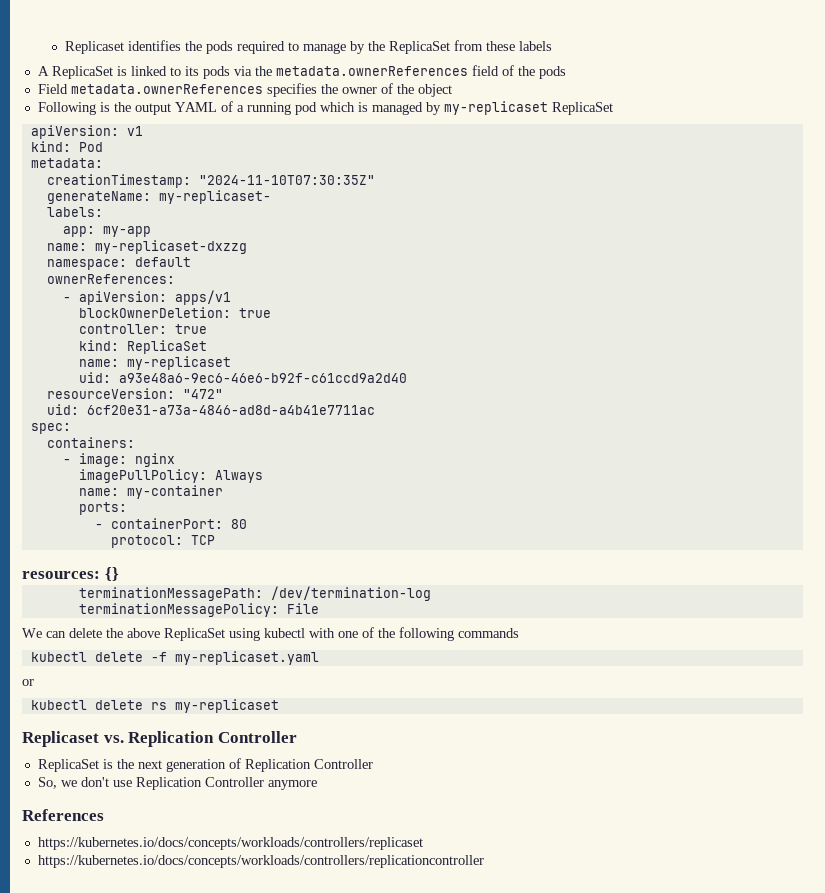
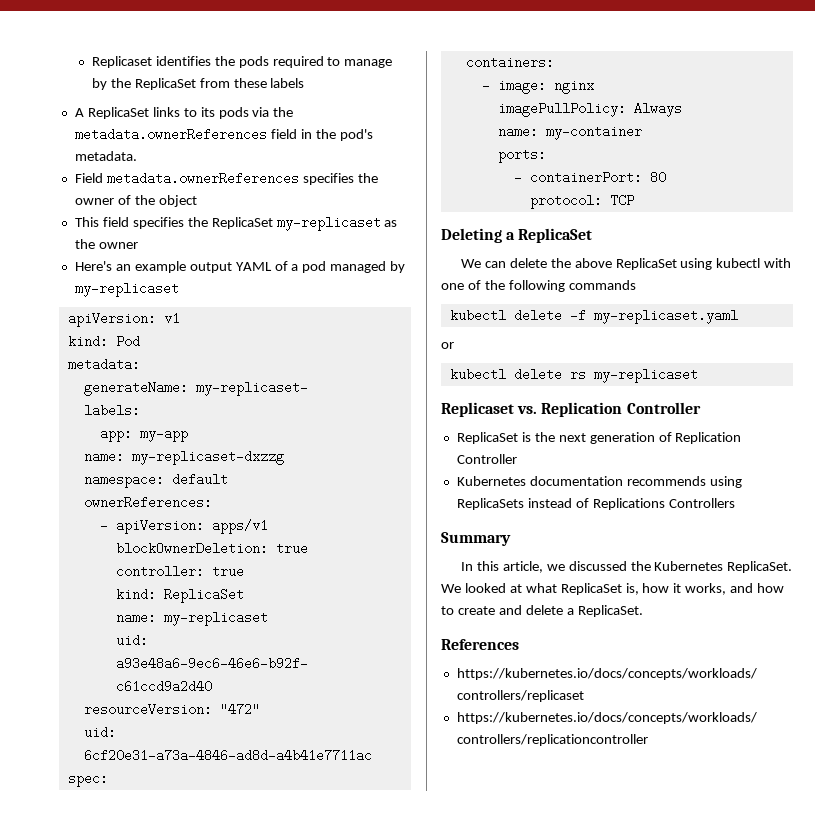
[116,66,167,76] is linked -> [152,107,180,117] links
[501,65,566,79] of the pods -> [300,129,373,141] [74,151,137,161] in the pod's metadata.
[37,101,368,115] Following is the output YAML of a running pod which is -> [74,216,398,231] [74,239,138,249] [74,261,327,273] This field specifies the ReplicaSet my-replicaset as the owner // Here's an example output YAML of a pod
[551,102,613,115] ReplicaSet -> (179, 289) none
[46,174,375,188] // creationTimestamp: "2024-11-10T07:30:35Z" -> (140, 364) none
[22,567,119,581] [78,586,431,601] [78,603,319,617] resources: {} // terminationMessagePath: /dev/termination-log // terminationMessagePolicy: File -> [441,228,593,243] Deleting a ReplicaSet
[37,777,317,790] So, we don't use Replication Controller anymore -> [456,476,742,488] [456,498,735,510] [441,532,511,546] [460,561,793,573] [441,583,785,595] [441,605,643,617] Kubernetes documentation recommends using ReplicaSets instead of Replications Controllers // Summary // In this article, we discussed the Kubernetes ReplicaSet. We looked at what ReplicaSet is, how it works, and how to create and delete a ReplicaSet.

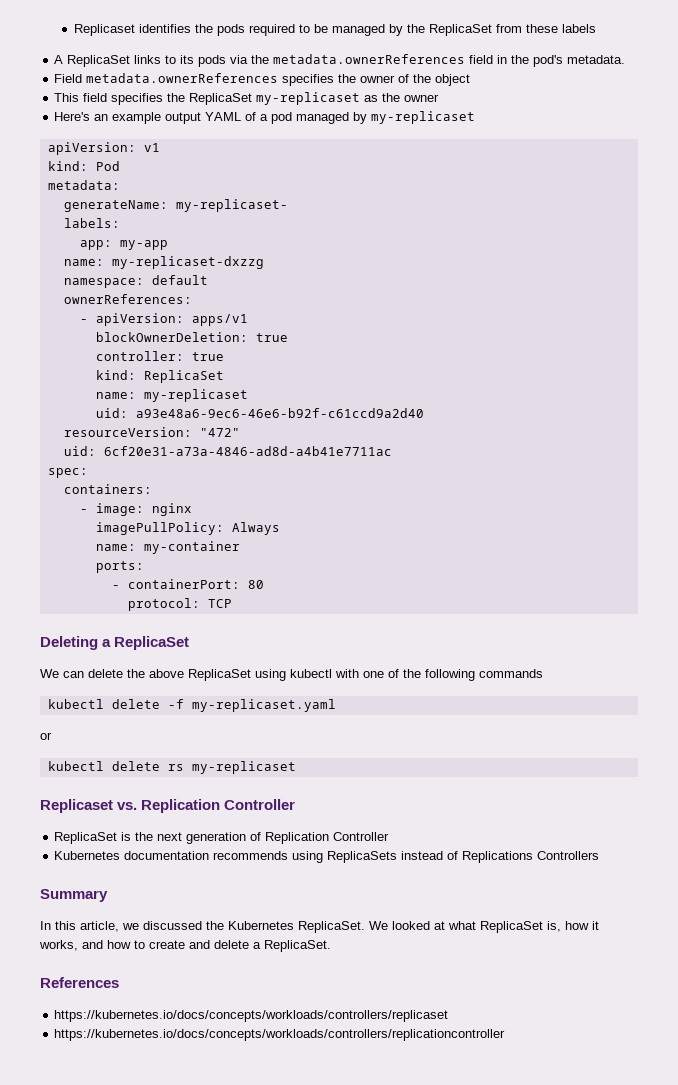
[344,59,393,68] manage -> [313,24,385,36] be managed

